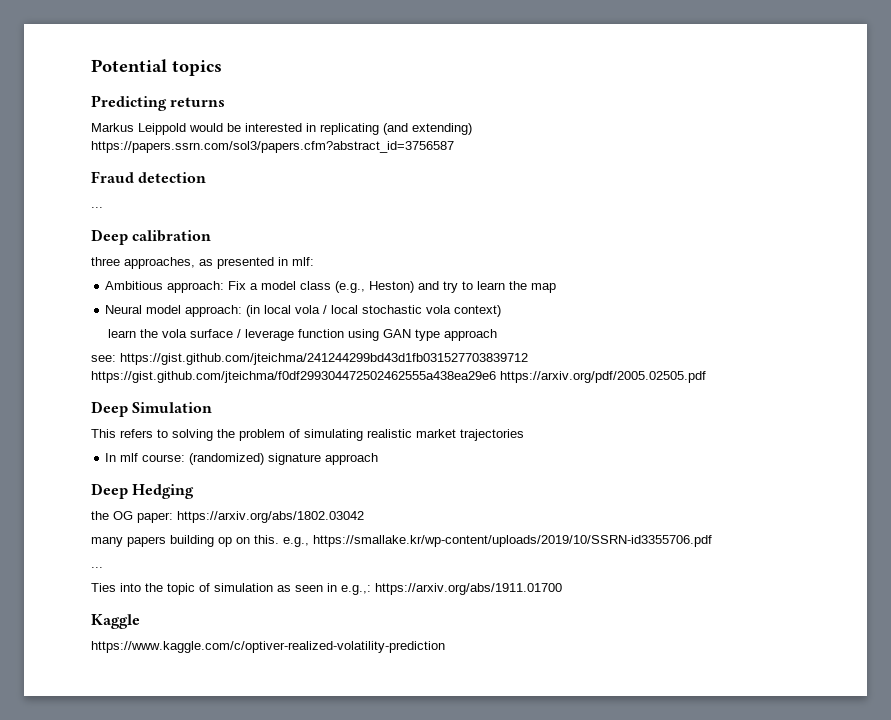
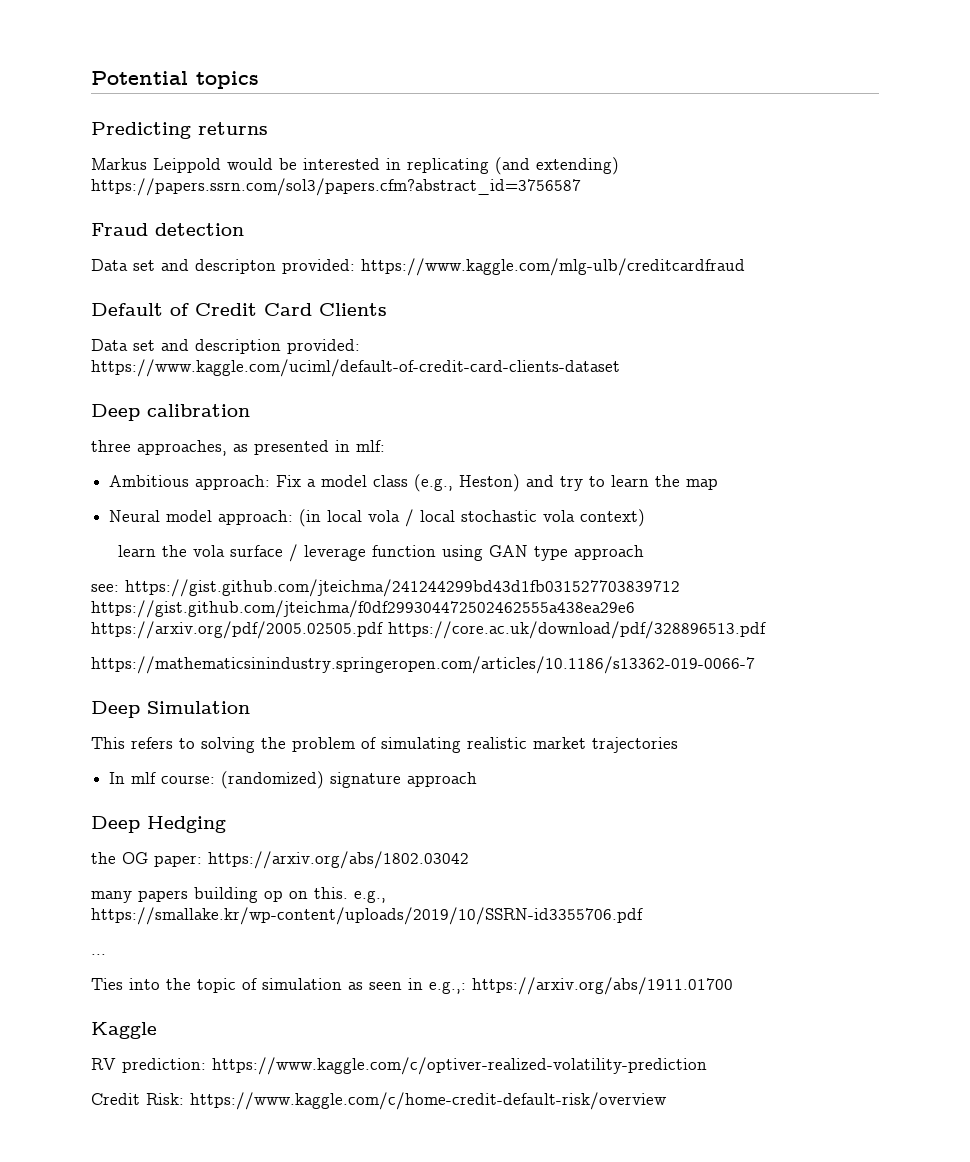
[91,207,103,208] ... -> [91,258,745,276] [91,303,387,316] [91,339,360,354] [91,359,620,377] Data set and descripton provided: https://www.kaggle.com/mlg-ulb/creditcardfraud // Default of Credit Card Clients // Data set and description provided: https://www.kaggle.com/uciml/default-of-credit-card-clients-dataset
(706, 377) none -> [388,621,766,639] [91,656,755,674] https://core.ac.uk/download/pdf/328896513.pdf // https://mathematicsinindustry.springeropen.com/articles/10.1186/s13362-019-0066-7
(140, 621) none -> [91,1058,206,1073] RV prediction:
(445, 647) none -> [91,1092,667,1110] // Credit Risk: https://www.kaggle.com/c/home-credit-default-risk/overview

